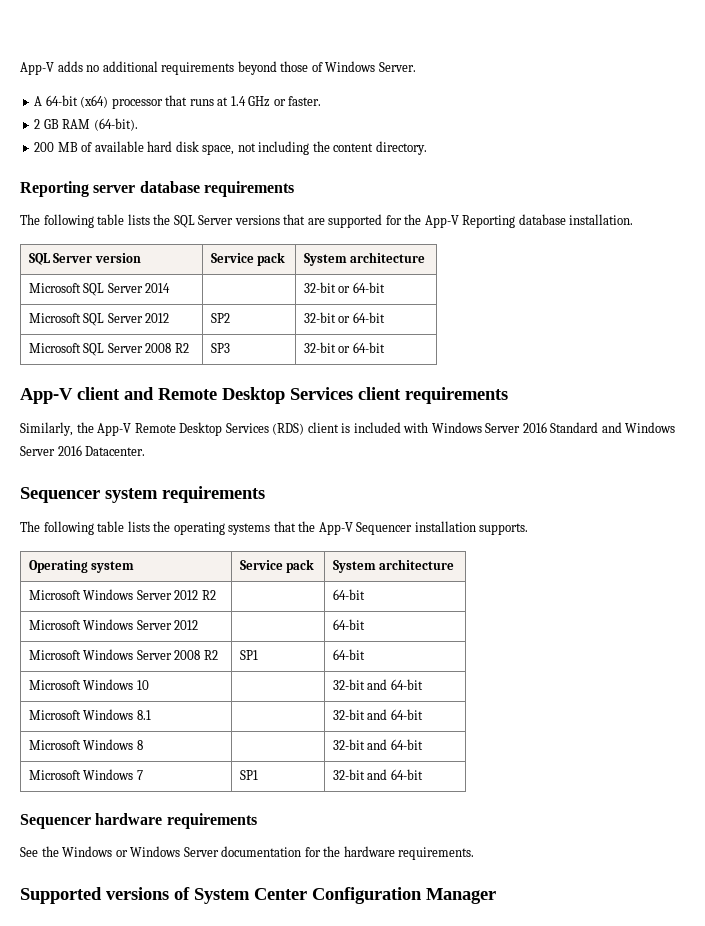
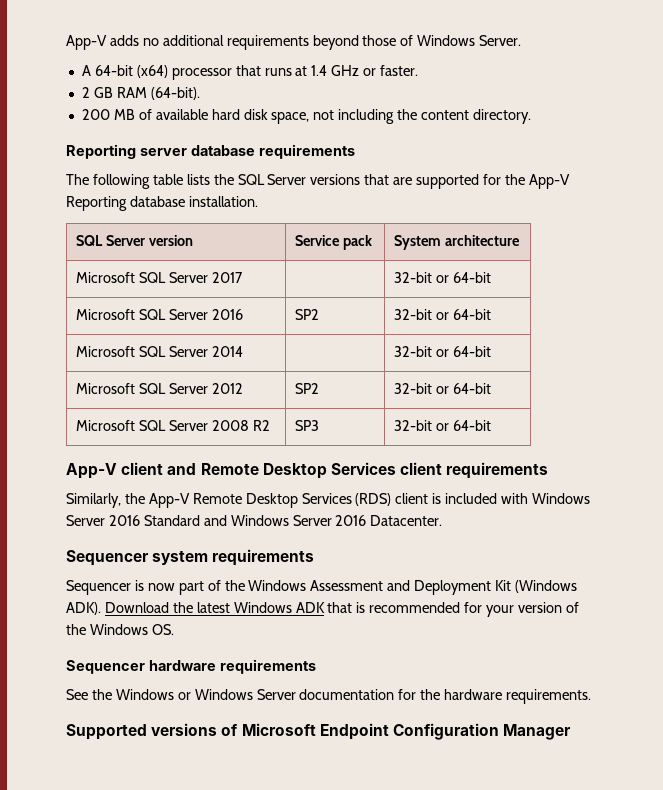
(426, 257) none -> [75,272,243,283] [393,272,491,283] [75,309,243,320] [294,309,319,320] [393,309,491,320] // Microsoft SQL Server 2017 | | 32-bit or 64-bit // Microsoft SQL Server 2016 | SP2 | 32-bit or 64-bit
[20,521,529,535] [28,560,135,573] [239,559,315,573] [332,559,455,573] [28,589,216,600] [332,589,365,600] [28,619,199,630] [332,619,365,630] [28,649,218,660] [239,650,258,660] [332,649,365,660] [28,679,149,690] [332,679,423,690] [28,709,151,720] [332,709,423,720] [28,739,143,750] [332,739,423,750] [28,769,143,780] [239,770,258,780] [332,769,423,780] The following table lists the operating systems that the App-V Sequencer installation supports. // Operating system | Service pack | System architecture // Microsoft Windows Server 2012 R2 | | 64-bit // Microsoft Windows Server 2012 | | 64-bit // Microsoft Windows Server 2008 R2 | SP1 | 64-bit // Microsoft Windows 10 | | 32-bit and 64-bit // Microsoft Windows 8.1 | | 32-bit and 64-bit // Microsoft Windows 8 | | 32-bit and 64-bit // Microsoft Windows 7 | SP1 | 32-bit and 64-bit -> [66,580,578,595] [66,602,579,617] [66,624,174,635] Sequencer is now part of the Windows Assessment and Deployment Kit (Windows ADK). Download the latest Windows ADK that is recommended for your version of the Windows OS.
[194,888,307,904] System Center -> [241,723,389,740] Microsoft Endpoint

